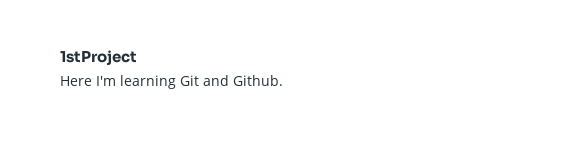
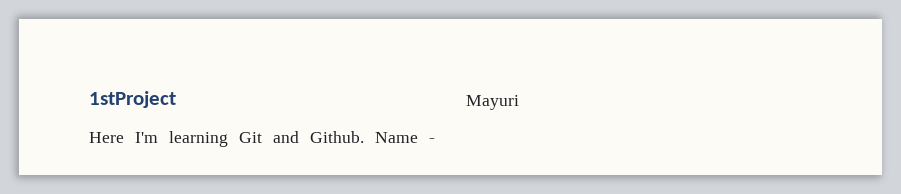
(283, 80) none -> [375,132,435,143] [466,95,519,110] Name - Mayuri

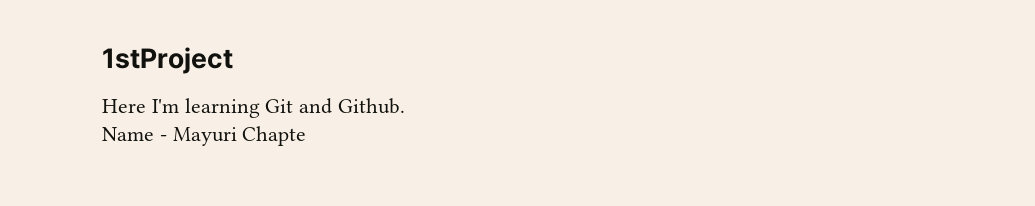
(364, 137) none -> (406, 106) //
(519, 102) none -> [242,126,307,146] Chapte

